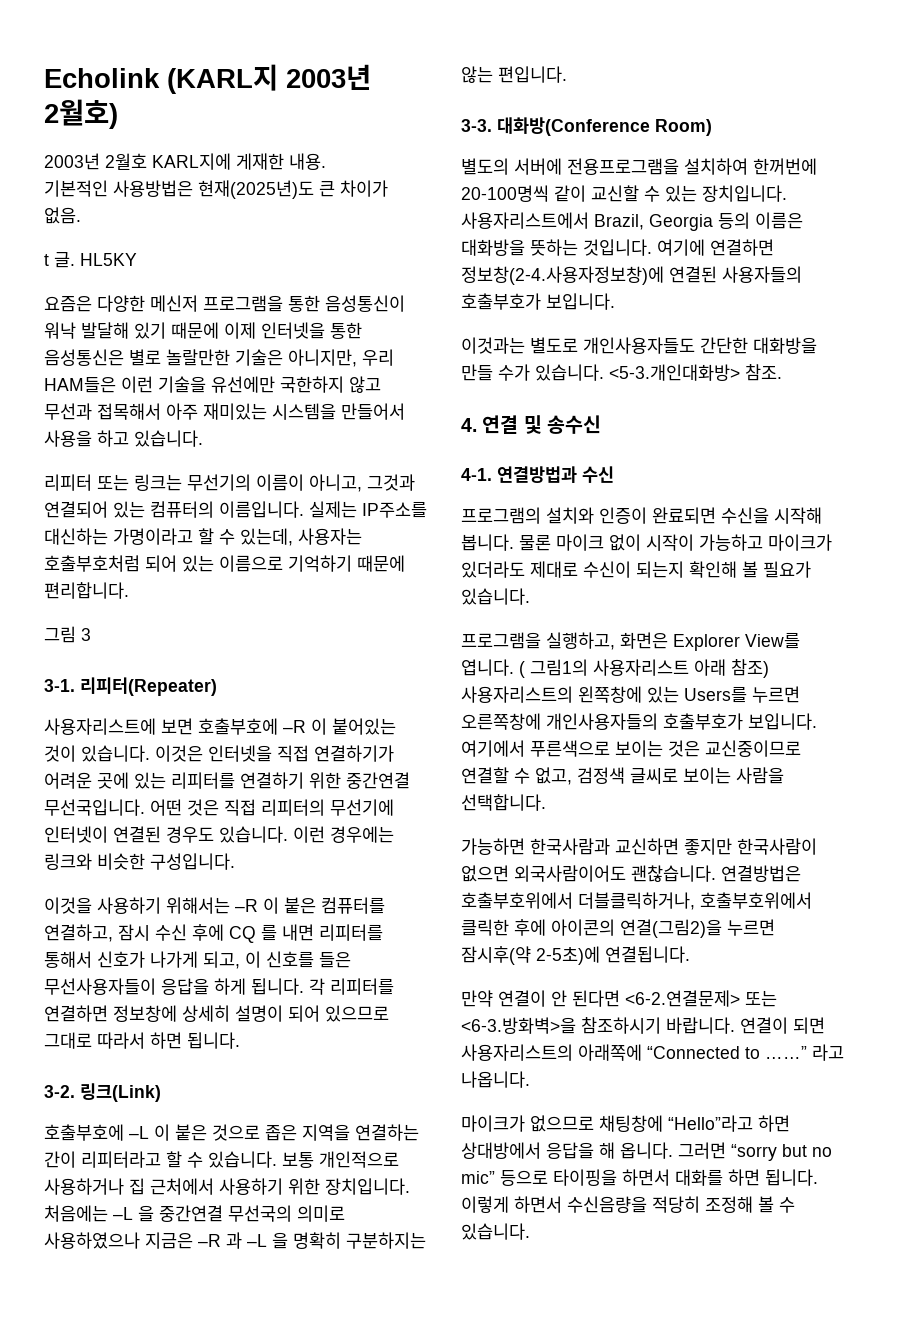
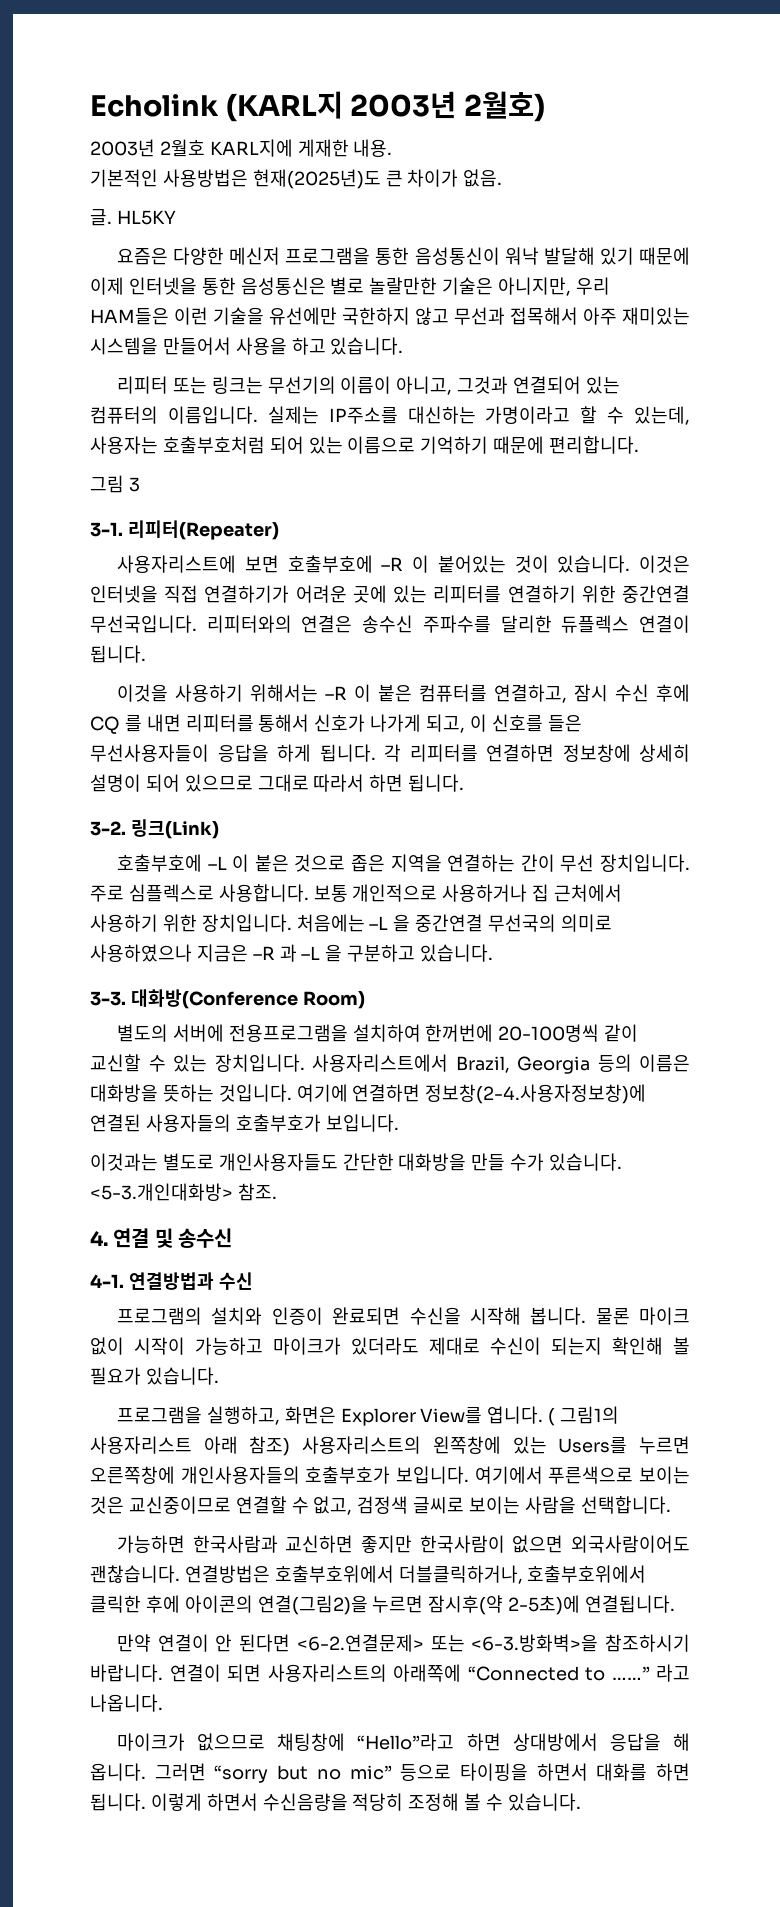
[44,254,49,266] t -> (503, 178) none
[150,799,394,816] [44,826,394,843] [44,853,235,870] 어떤 것은 직접 리피터의 무선기에 인터넷이 연결된 경우도 있습니다. 이런 경우에는 링크와 비슷한 구성입니다. -> [206,615,690,633] [90,645,146,663] 리피터와의 연결은 송수신 주파수를 달리한 듀플렉스 연결이 됩니다.
[81,1151,277,1168] 리피터라고 할 수 있습니다. -> [560,854,691,872] [90,884,309,902] 무선 장치입니다. 주로 심플렉스로 사용합니다.
[293,1232,426,1249] [461,66,567,83] 명확히 구분하지는 않는 편입니다. -> [347,944,494,962] 구분하고 있습니다.

